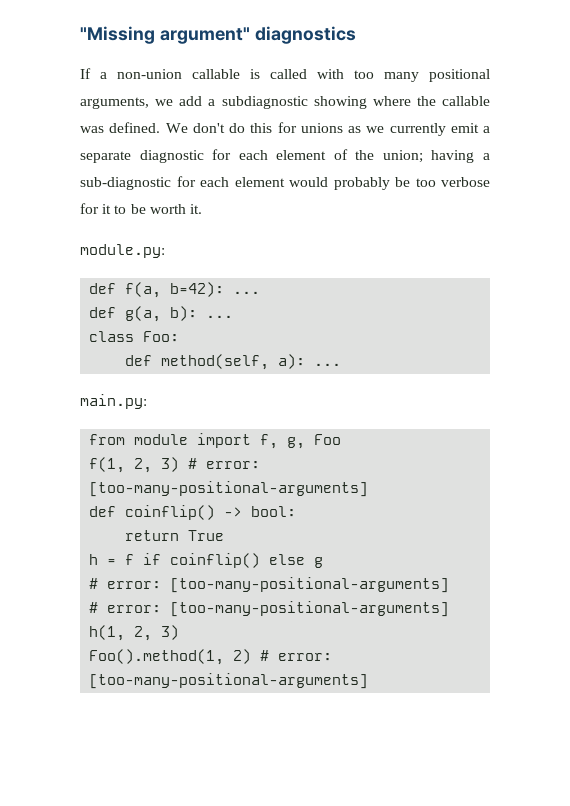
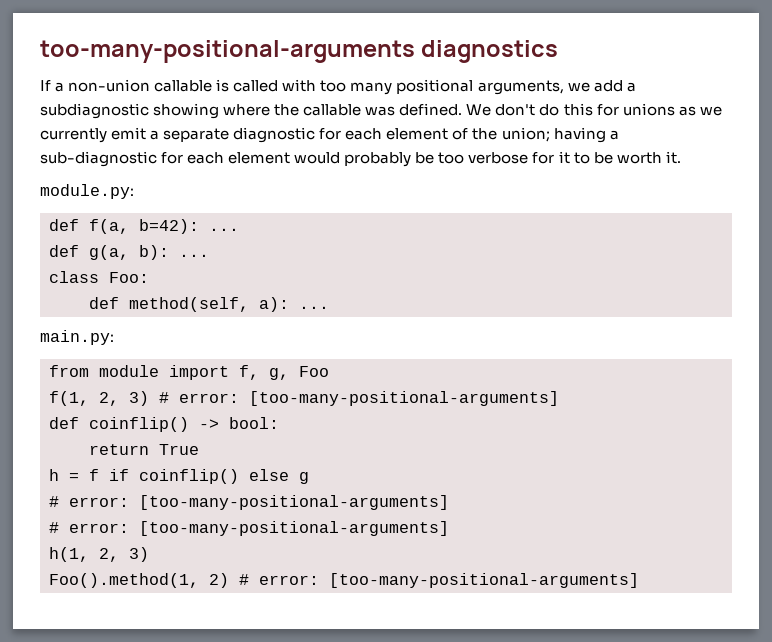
[80,26,250,44] "Missing argument" -> [40,40,415,63] too-many-positional-arguments

